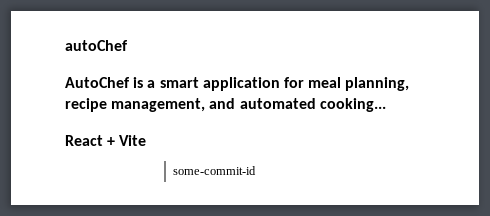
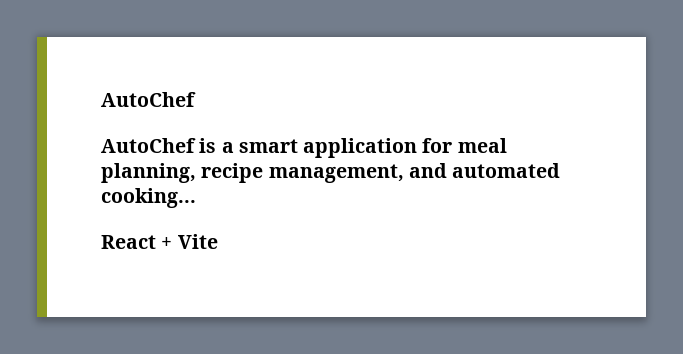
[65,40,128,51] autoChef -> [101,92,196,107] AutoChef
[173,166,256,175] // some-commit-id -> (218, 241) none

